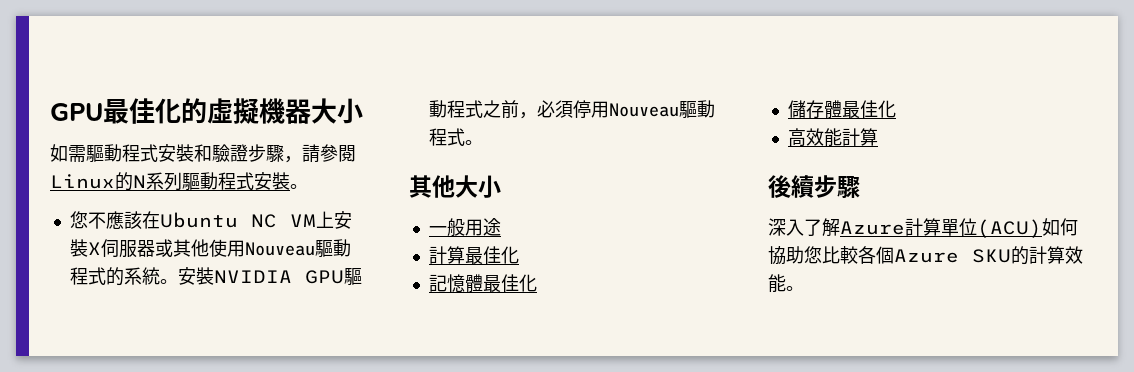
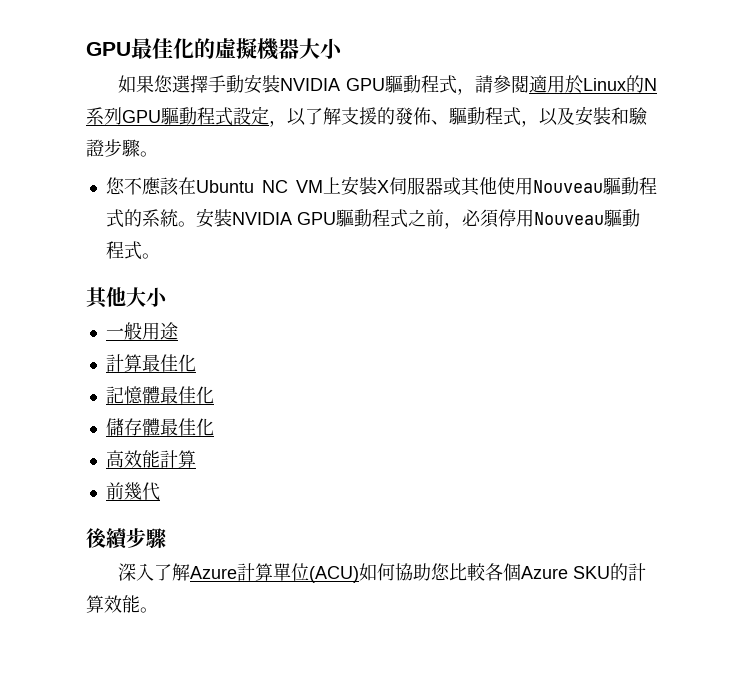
[68,144,356,163] [50,172,290,191] 需驅動程式安裝和驗證步驟，請參閱Linux的N系列驅動程式安裝 -> [135,74,657,95] [86,106,648,127] [86,139,140,157] 果您選擇手動安裝NVIDIA GPU驅動程式，請參閱適用於Linux的N系列GPU驅動程式設定，以了解支援的發佈、驅動程式，以及安裝和驗證步驟
(878, 137) none -> [105,482,160,501] // 前幾代

